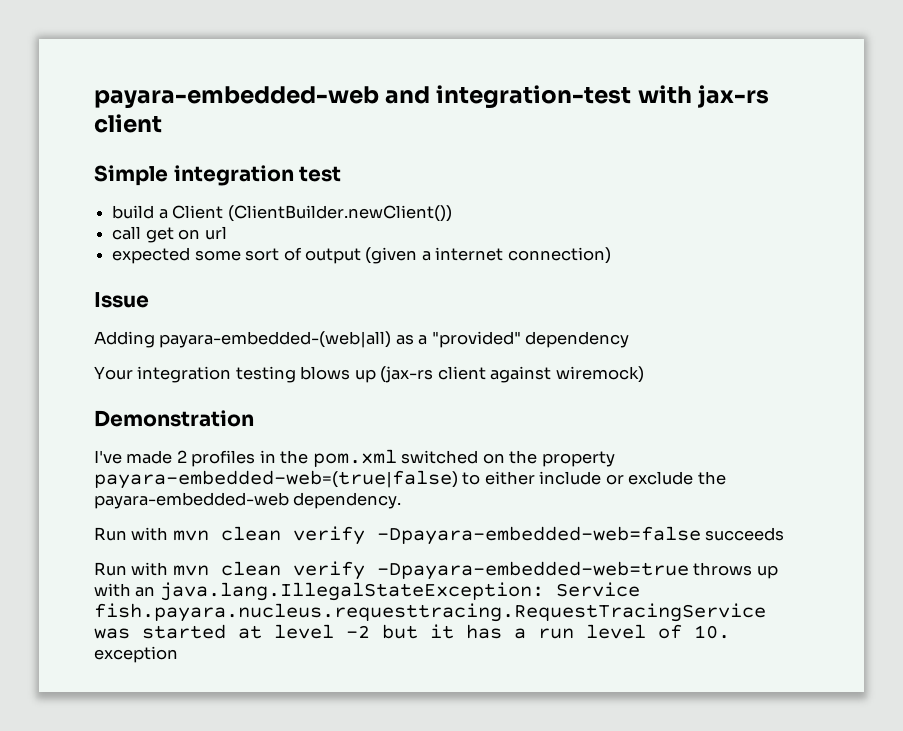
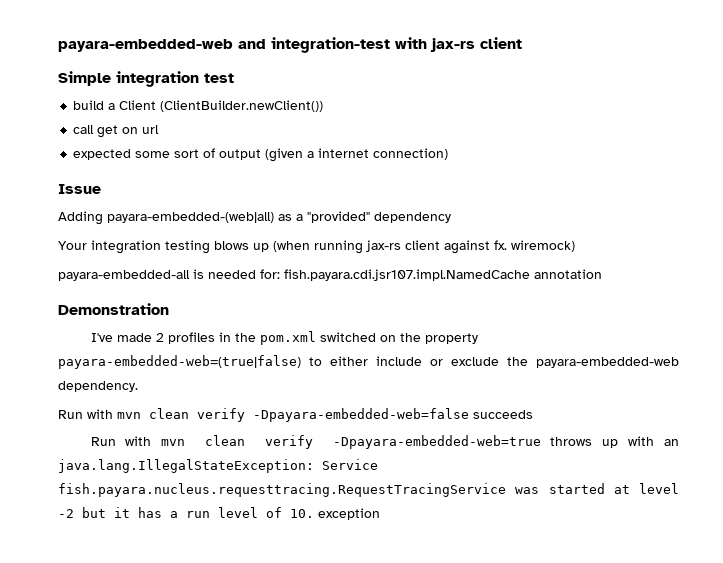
[380,366,434,383] (jax-rs -> [273,240,401,254] (when running jax-rs
(552, 374) none -> [494,240,507,250] fx.
(644, 374) none -> [58,269,602,281] // payara-embedded-all is needed for: fish.payara.cdi.jsr107.impl.NamedCache annotation

